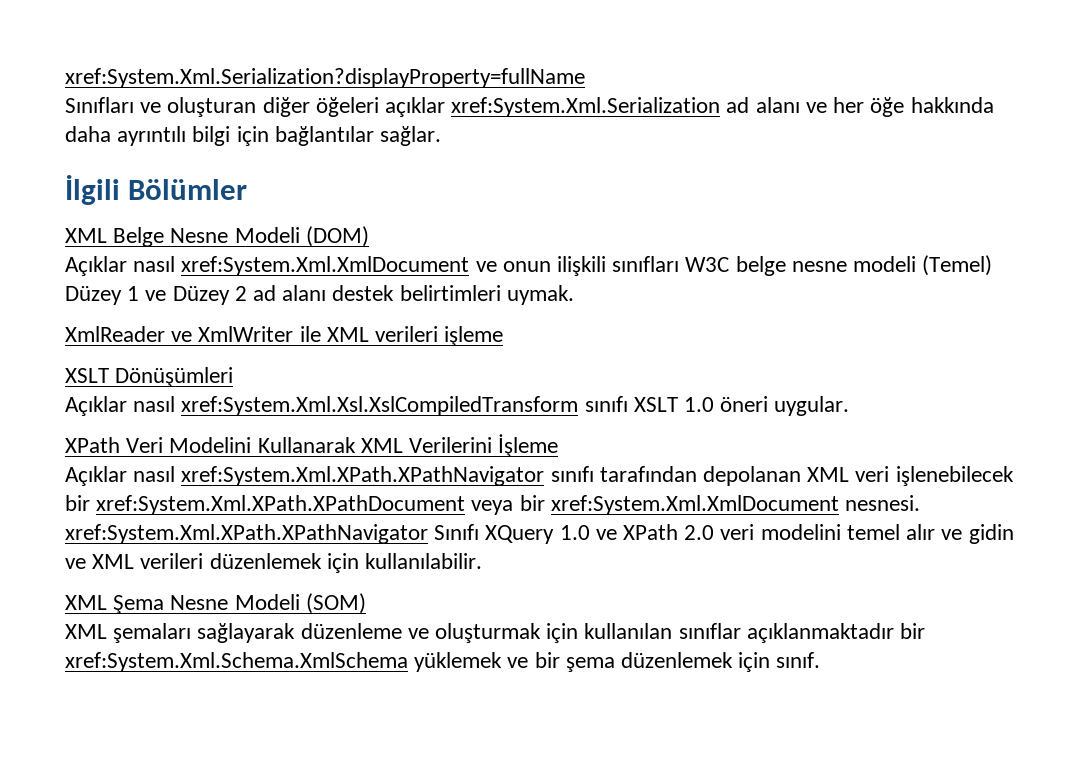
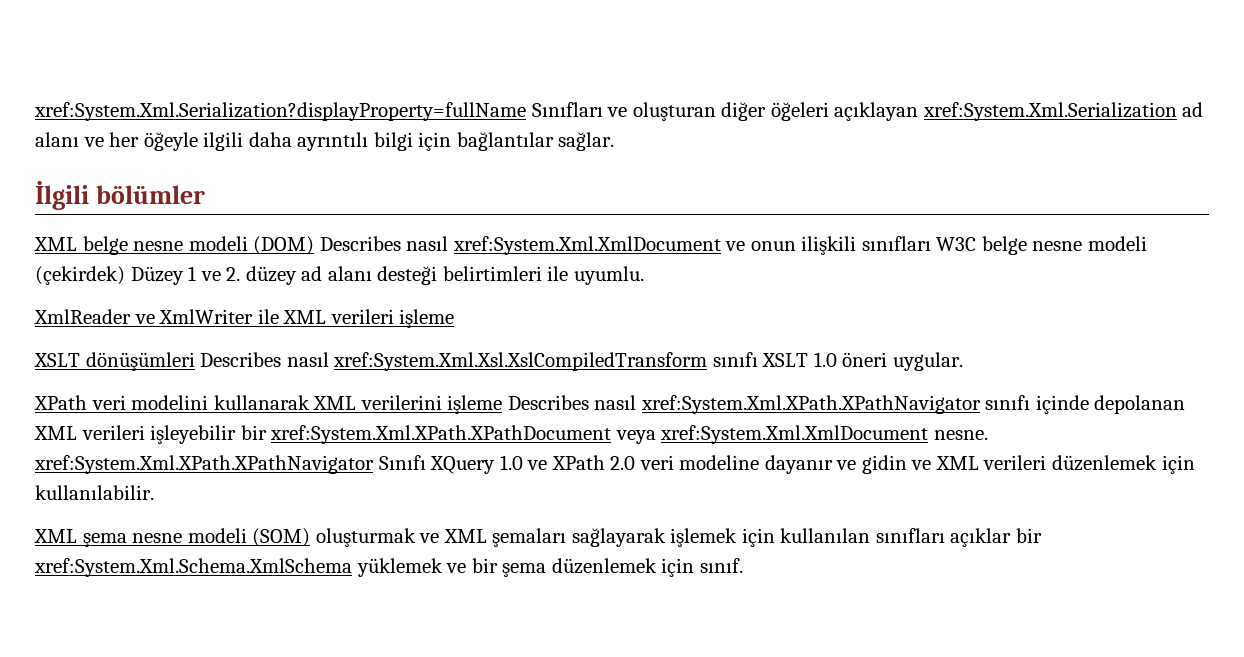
(585, 78) // -> (526, 111) none
[385,97,446,117] açıklar -> [834,102,919,121] açıklayan
[870,97,994,117] öğe hakkında -> [143,132,244,151] öğeyle ilgili
[128,179,248,200] [65,227,300,247] Bölümler // XML Belge Nesne Modeli -> [95,185,205,204] [34,236,248,255] bölümler // XML belge nesne modeli
[65,256,127,276] // Açıklar -> [319,236,401,251] Describes
[922,255,993,276] (Temel) -> [35,266,125,285] (çekirdek)
[172,285,574,305] Düzey 2 ad alanı destek belirtimleri uymak. -> [226,266,644,285] 2. düzey ad alanı desteği belirtimleri ile uyumlu.
[115,367,234,387] [65,396,127,416] Dönüşümleri // Açıklar -> [85,352,282,371] dönüşümleri Describes
[126,434,559,457] [65,466,127,486] Veri Modelini Kullanarak XML Verilerini İşleme // Açıklar -> [91,395,589,414] veri modelini kullanarak XML verilerini işleme Describes
[599,466,697,482] tarafından -> [1035,395,1089,414] içinde
[855,466,1014,486] veri işlenebilecek -> [81,425,237,444] verileri işleyebilir
[519,495,921,515] bir xref:System.Xml.XmlDocument nesnesi. -> [660,425,988,444] xref:System.Xml.XmlDocument nesne.
[760,524,936,540] modelini temel alır -> [679,455,833,474] modeline dayanır
[113,594,300,614] Şema Nesne Modeli -> [82,528,247,547] şema nesne modeli
(366, 603) // -> [315,528,440,547] oluşturmak ve
[300,623,894,643] düzenleme ve oluşturmak için kullanılan sınıflar açıklanmaktadır -> [670,528,1012,547] işlemek için kullanılan sınıfları açıklar

